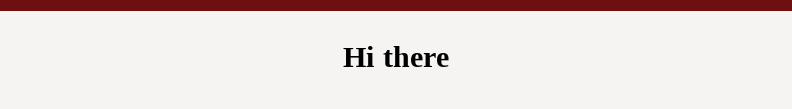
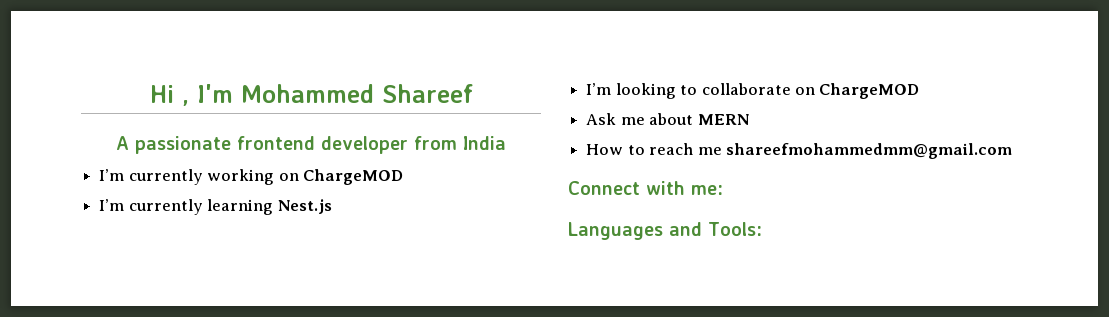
[382,46,449,67] there -> [181,84,473,106] [116,136,506,154] [99,169,403,185] [99,199,332,215] [586,83,920,99] [586,113,749,125] [586,143,1012,159] [568,181,723,195] [568,222,762,240] , I'm Mohammed Shareef // A passionate frontend developer from India // I’m currently working on ChargeMOD // I’m currently learning Nest.js // I’m looking to collaborate on ChargeMOD // Ask me about MERN // How to reach me shareefmohammedmm@gmail.com // Connect with me: // Languages and Tools:

